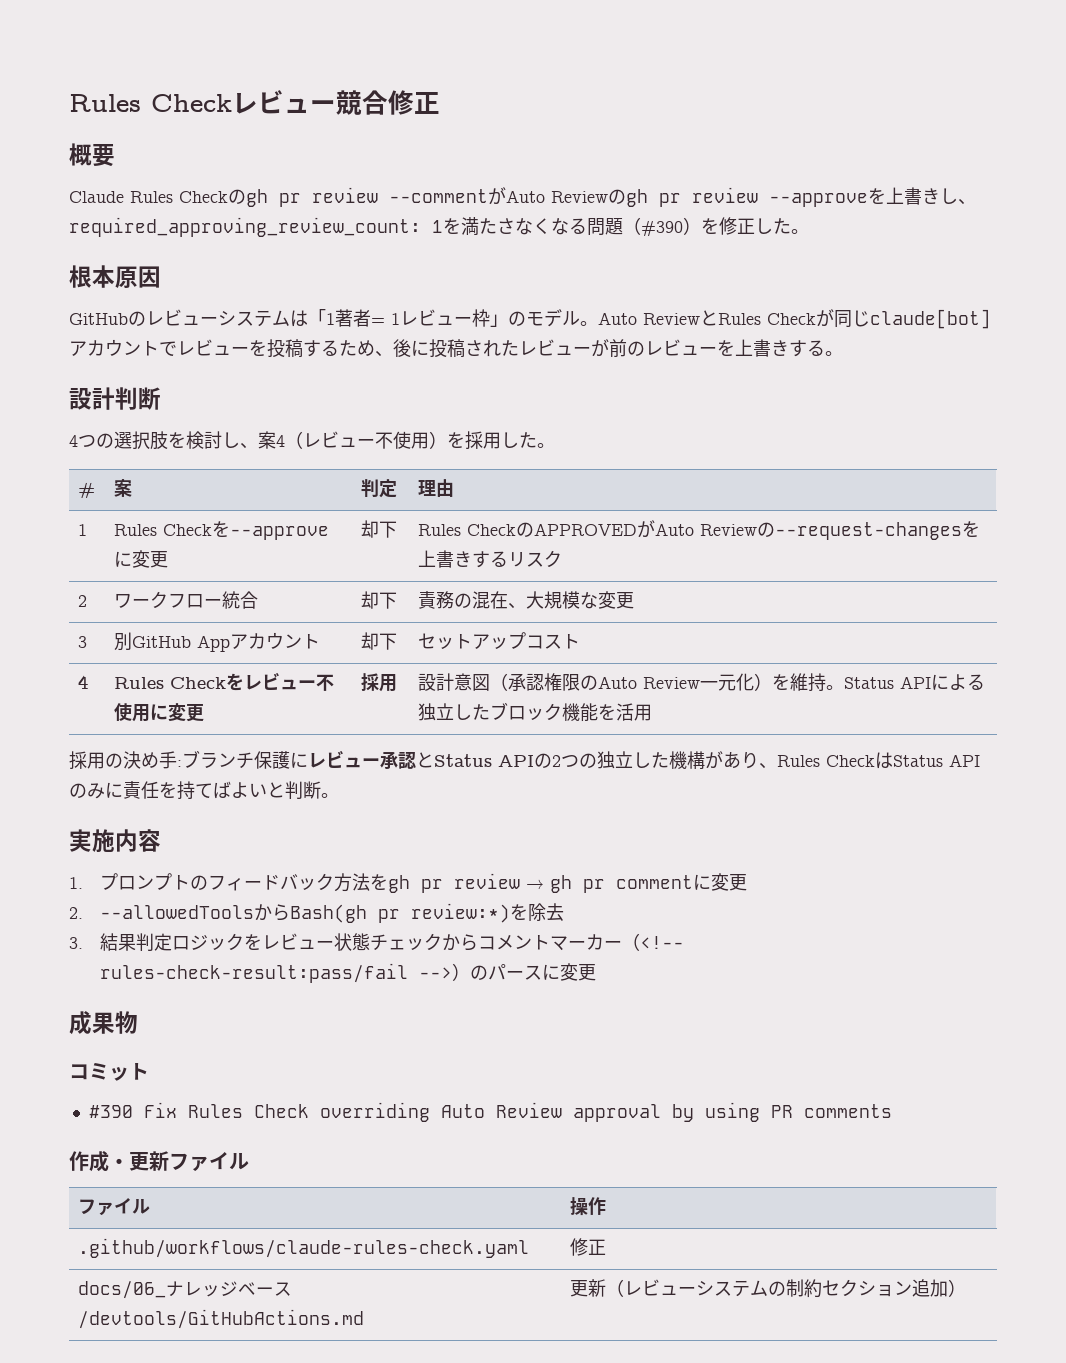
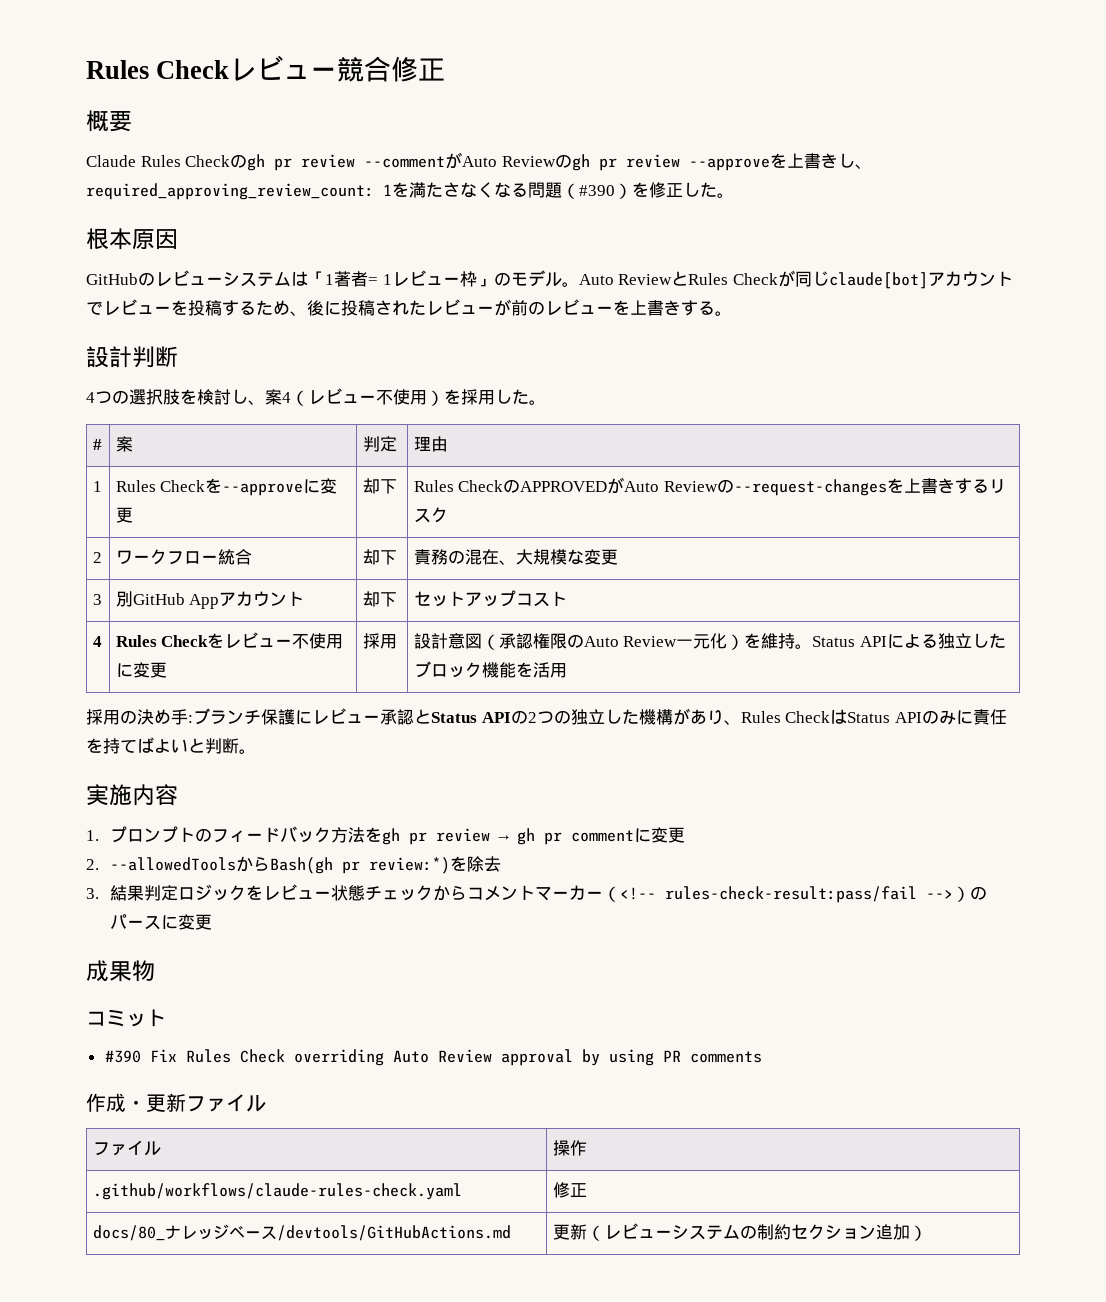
[78,1281,167,1299] docs/06_ -> [92,1225,165,1241] docs/80_

